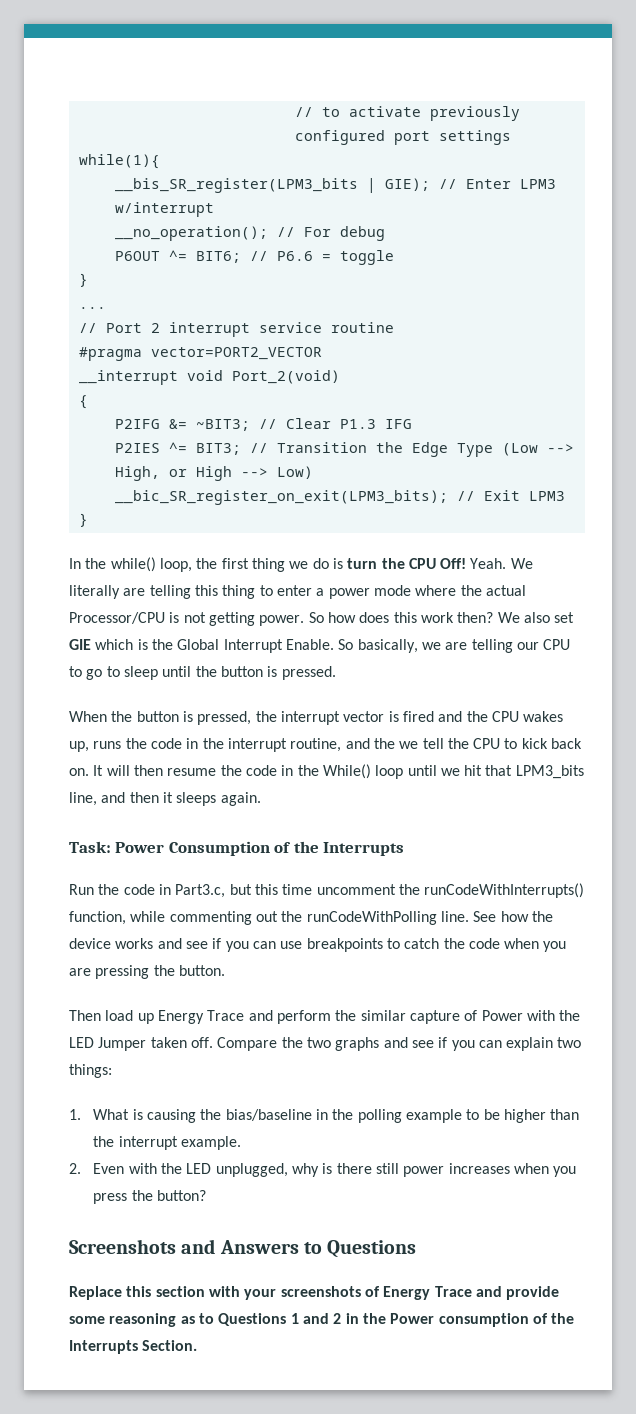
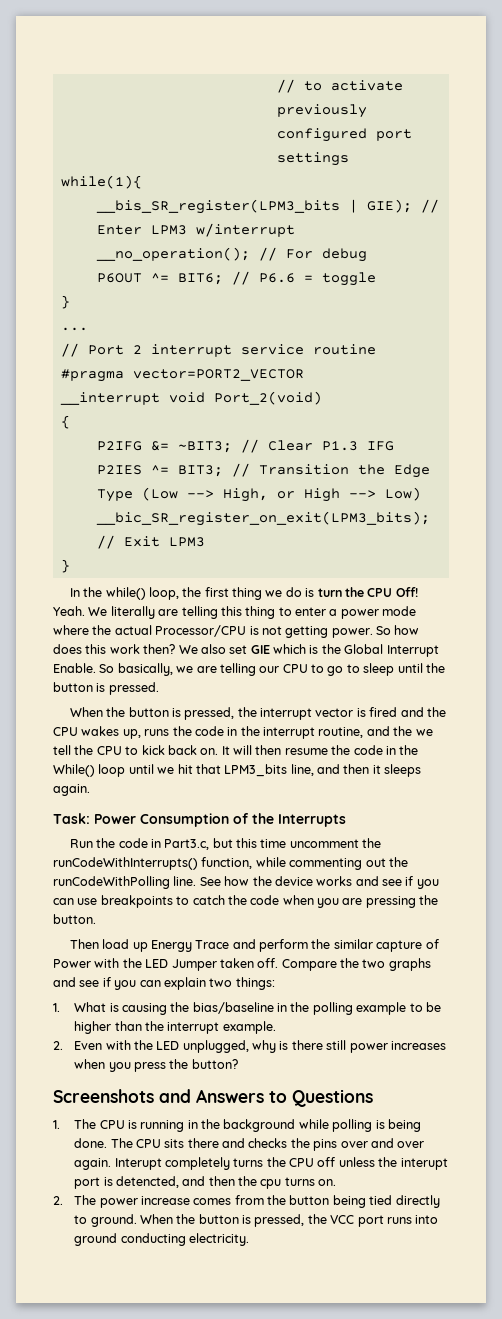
[69,1286,560,1300] [69,1313,575,1327] [69,1340,198,1354] Replace this section with your screenshots of Energy Trace and provide some reasoning as to Questions 1 and 2 in the Power consumption of the Interrupts Section. -> [53,1119,421,1132] [74,1138,425,1151] [74,1157,448,1170] [74,1176,337,1189] [53,1195,440,1208] [74,1214,439,1227] [74,1233,249,1246] 1. The CPU is running in the background while polling is being done. The CPU sits there and checks the pins over and over again. Interupt completely turns the CPU off unless the interupt port is detencted, and then the cpu turns on. // 2. The power increase comes from the button being tied directly to ground. When the button is pressed, the VCC port runs into ground conducting electricity.

